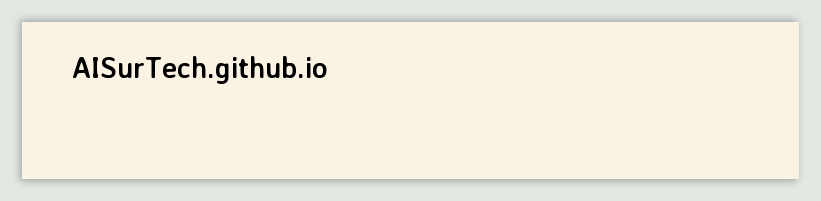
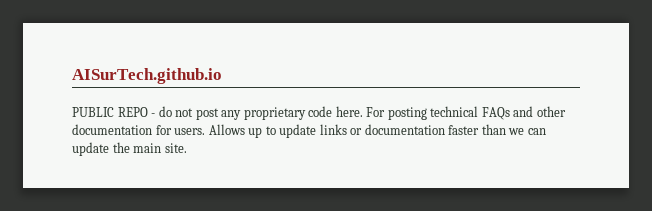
(328, 70) none -> [72,106,566,120] [72,124,546,138] [72,142,187,156] // PUBLIC REPO - do not post any proprietary code here. For posting technical FAQs and other documentation for users. Allows up to update links or documentation faster than we can update the main site.

